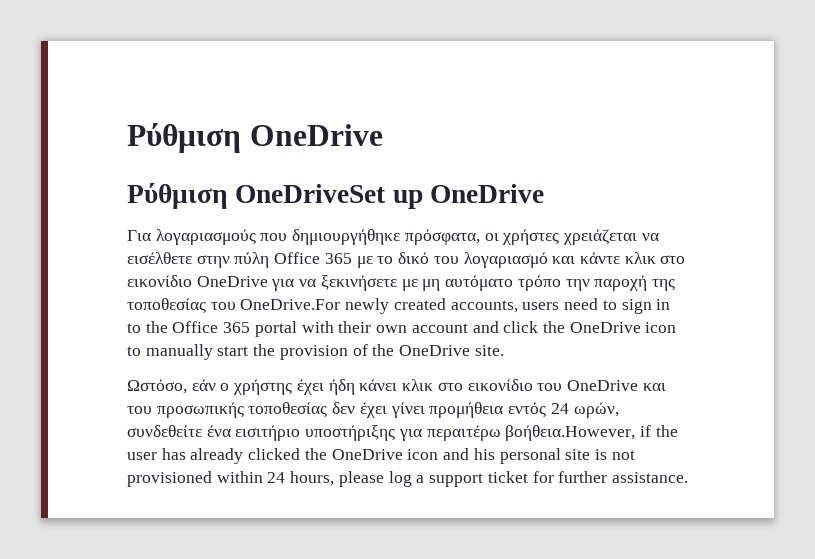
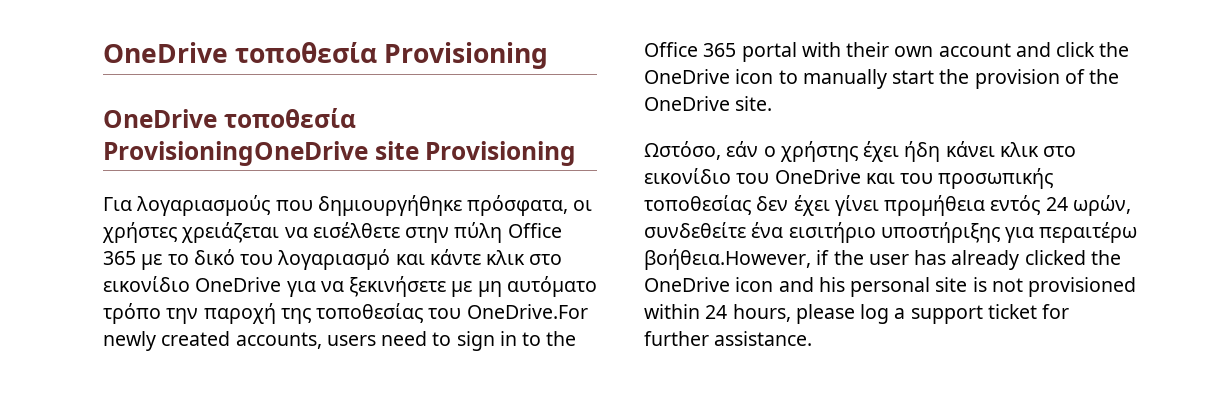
[127,123,383,153] [127,183,545,209] Ρύθμιση OneDrive // Ρύθμιση OneDriveSet up OneDrive -> [103,42,549,69] [103,108,356,128] [103,141,577,166] OneDrive τοποθεσία Provisioning // OneDrive τοποθεσία ProvisioningOneDrive site Provisioning

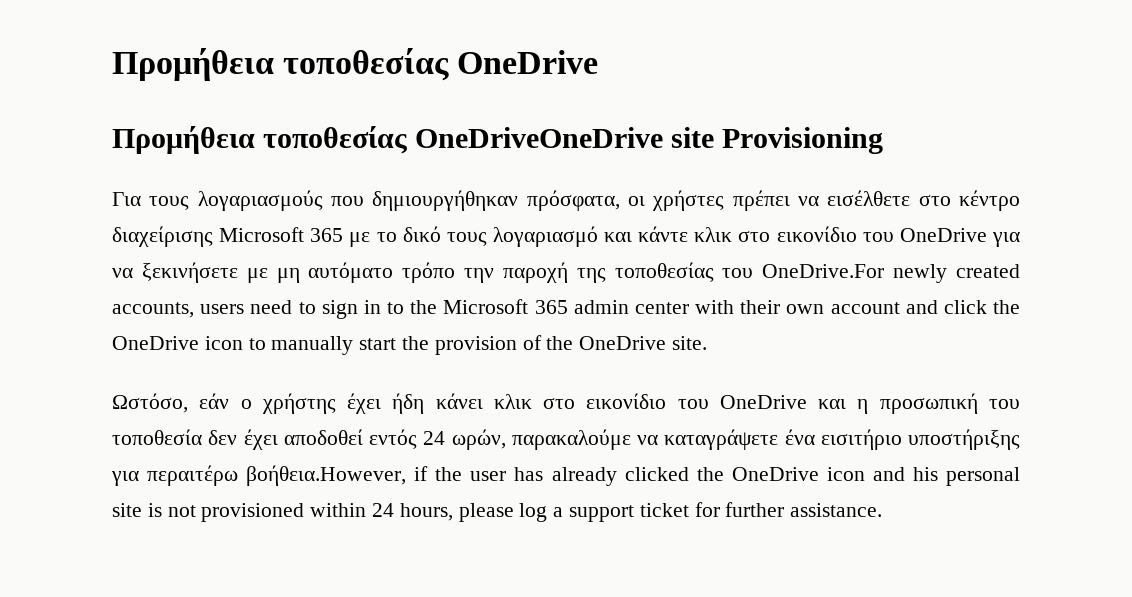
[103,42,549,69] [103,108,356,128] [103,141,368,166] OneDrive τοποθεσία Provisioning // OneDrive τοποθεσία ProvisioningOneDrive -> [112,48,599,81] [112,126,664,154] Προμήθεια τοποθεσίας OneDrive // Προμήθεια τοποθεσίας OneDriveOneDrive
(132, 204) none -> [149,195,190,210] τους
[317,195,462,216] δημιουργήθηκε -> [372,190,519,211] δημιουργήθηκαν
[181,222,280,243] χρειάζεται -> [732,190,790,211] πρέπει
[405,222,562,243] στην πύλη Office -> [918,190,1021,211] [112,226,305,247] στο κέντρο διαχείρισης Microsoft
[240,254,274,265] του -> [446,231,487,246] τους
(190, 284) none -> [862,231,894,242] του
[644,42,797,62] Office 365 portal -> [443,299,689,314] Microsoft 365 admin center
[900,168,1054,189] [644,195,1131,216] [644,222,746,238] του προσωπικής τοποθεσίας δεν έχει γίνει προμήθεια εντός 24 ωρών, συνδεθείτε -> [857,393,1020,414] [112,429,779,450] η προσωπική του τοποθεσία δεν έχει αποδοθεί εντός 24 ωρών, παρακαλούμε να καταγράψετε

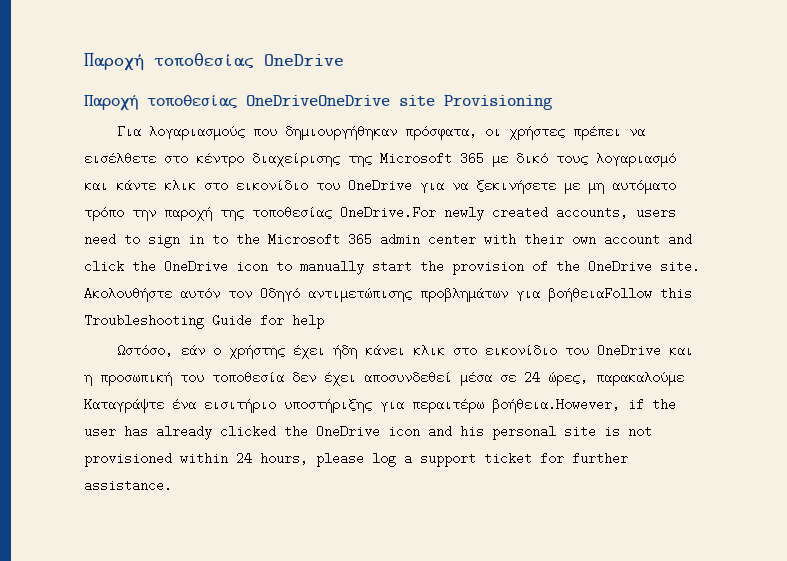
[112,48,274,81] Προμήθεια -> [84,53,144,71] Παροχή
[112,126,255,154] Προμήθεια -> [84,95,138,111] Παροχή
[149,195,190,210] τους -> (142, 130) none
(213, 236) none -> [348,156,372,167] της
[376,232,397,242] το -> (508, 161) none
[722,267,754,278] του -> (332, 213) none
(708, 343) none -> [84,286,692,302] [84,314,324,329] Ακολουθήστε αυτόν τον Οδηγό αντιμετώπισης προβλημάτων για βοήθειαFollow this Troubleshooting Guide for help
[283,429,779,450] αποδοθεί εντός 24 ωρών, παρακαλούμε να καταγράψετε -> [364,370,684,386] [84,397,164,413] αποσυνδεθεί μέσα σε 24 ώρες, παρακαλούμε Καταγράψτε

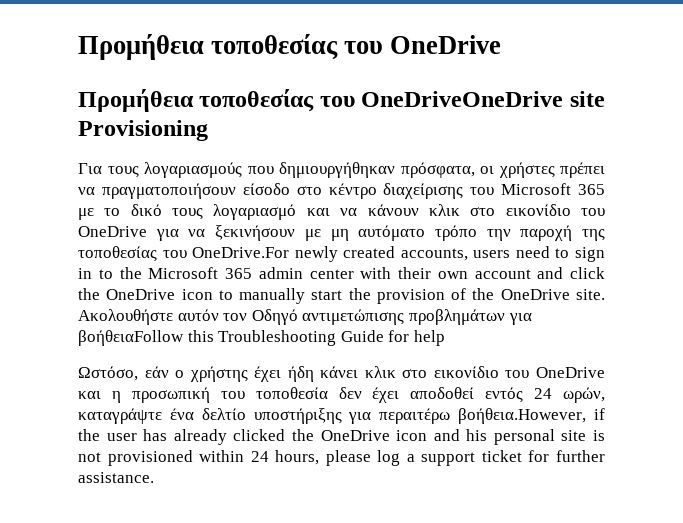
[84,53,344,71] [84,95,237,111] Παροχή τοποθεσίας OneDrive // Παροχή τοποθεσίας -> [78,34,502,60] [78,89,355,112] Προμήθεια τοποθεσίας του OneDrive // Προμήθεια τοποθεσίας του
(142, 130) none -> [107,165,139,178] τους
[84,151,156,163] εισέλθετε -> [101,183,290,199] πραγματοποιήσουν είσοδο
[348,156,372,167] της -> [470,186,495,195] του
(508, 161) none -> [104,208,121,216] το
[116,178,156,190] κάντε -> [340,204,419,216] να κάνουν
[476,180,556,194] ξεκινήσετε -> [215,225,296,241] ξεκινήσουν
(332, 213) none -> [162,249,187,258] του
[364,370,684,386] [84,397,276,413] αποσυνδεθεί μέσα σε 24 ώρες, παρακαλούμε Καταγράψτε ένα εισιτήριο -> [410,387,605,403] [78,408,246,424] αποδοθεί εντός 24 ωρών, καταγράψτε ένα δελτίο

